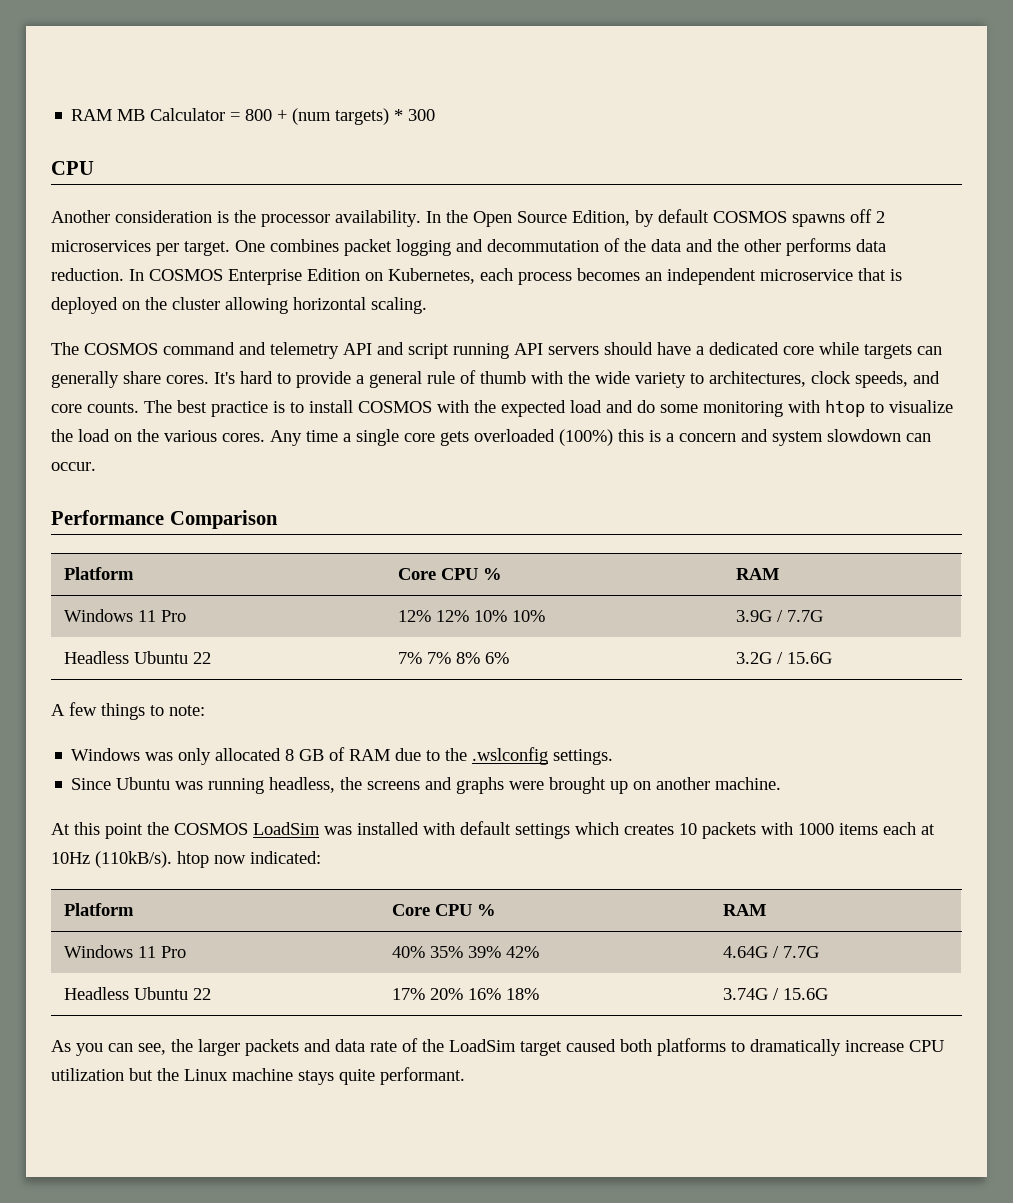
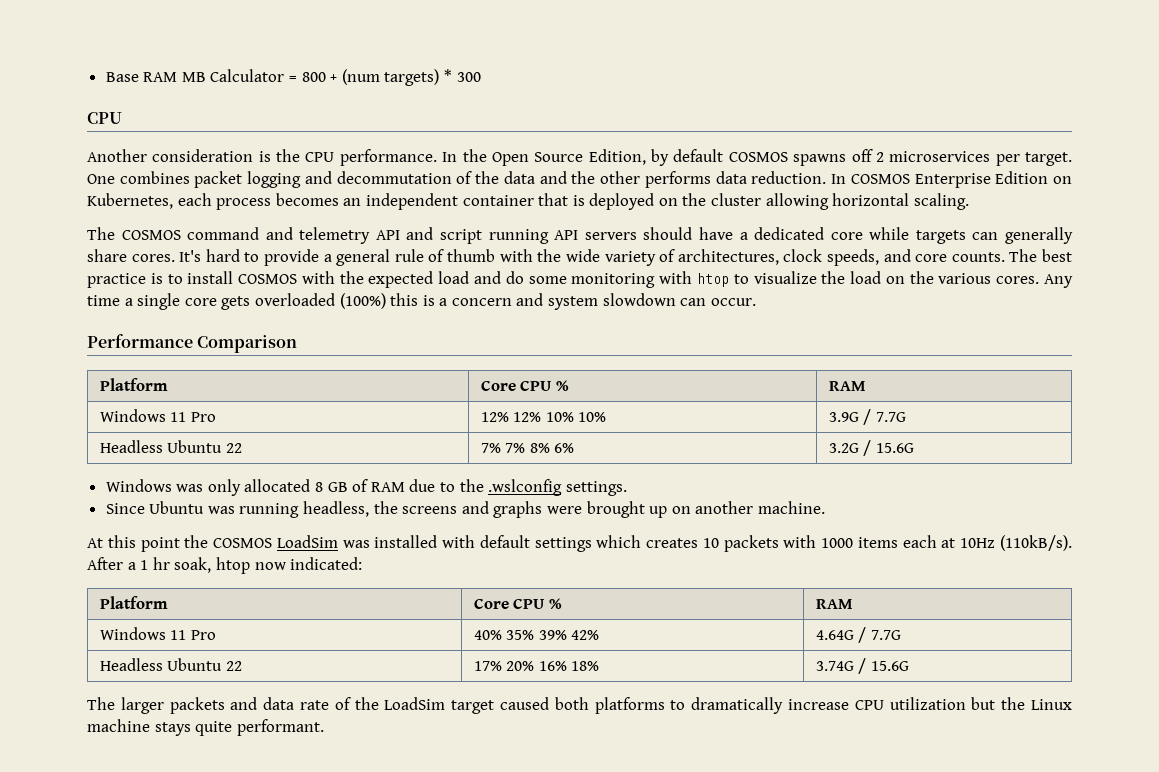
(71, 115) none -> [105,72,139,82] Base
[261,210,421,227] processor availability. -> [305,149,437,166] CPU performance.
[760,269,853,281] microservice -> [462,195,534,206] container
[690,373,704,384] to -> [659,249,676,262] of
[51,702,205,720] // A few things to note: -> (914, 448) none
(172, 859) none -> [87,557,212,573] After a 1 hr soak,
[51,1039,193,1056] As you can see, the -> [87,697,115,710] The

